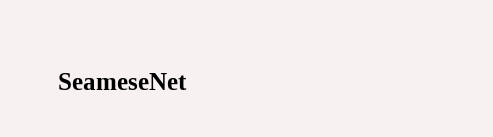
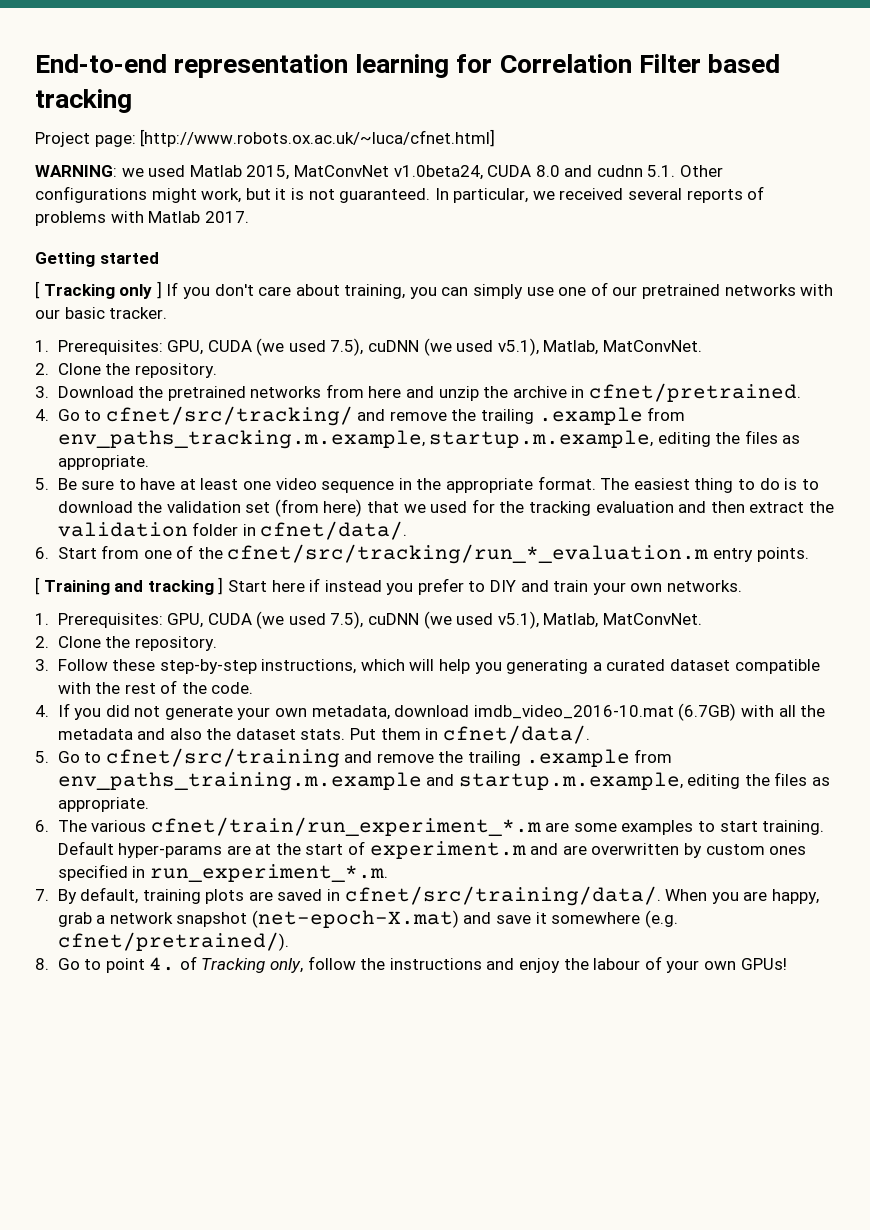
[58,73,187,90] SeameseNet -> [35,54,780,78] [35,89,132,113] [35,129,496,147] [35,165,724,180] [35,186,765,203] [35,211,249,226] [35,252,159,267] [35,281,834,299] [35,307,168,319] [35,338,702,356] [35,363,217,378] [35,383,801,402] [35,406,686,426] [57,430,801,449] [57,455,149,470] [35,476,819,493] [57,499,834,517] [57,521,408,540] [35,544,809,564] [35,577,743,595] [35,611,702,629] [35,636,217,651] [35,659,820,674] [57,680,254,694] [35,703,826,721] [57,725,590,744] [35,748,673,768] [57,772,831,791] [57,797,149,812] [35,817,825,836] [57,841,807,859] [57,864,388,882] [35,886,819,906] [57,910,678,928] [57,932,289,951] [35,956,787,973] End-to-end representation learning for Correlation Filter based tracking // Project page: [http://www.robots.ox.ac.uk/~luca/cfnet.html] // WARNING: we used Matlab 2015, MatConvNet v1.0beta24, CUDA 8.0 and cudnn 5.1. Other configurations might work, but it is not guaranteed. In particular, we received several reports of problems with Matlab 2017. // Getting started // [ Tracking only ] If you don't care about training, you can simply use one of our pretrained networks with our basic tracker. // 1. Prerequisites: GPU, CUDA (we used 7.5), cuDNN (we used v5.1), Matlab, MatConvNet. // 2. Clone the repository. // 3. Download the pretrained networks from here and unzip the archive in cfnet/pretrained. // 4. Go to cfnet/src/tracking/ and remove the trailing .example from env_paths_tracking.m.example, startup.m.example, editing the files as appropriate. // 5. Be sure to have at least one video sequence in the appropriate format. The easiest thing to do is to download the validation set (from here) that we used for the tracking evaluation and then extract the validation folder in cfnet/data/. // 6. Start from one of the cfnet/src/tracking/run_*_evaluation.m entry points. // [ Training and tracking ] Start here if instead you prefer to DIY and train your own networks. // 1. Prerequisites: GPU, CUDA (we used 7.5), cuDNN (we used v5.1), Matlab, MatConvNet. // 2. Clone the repository. // 3. Follow these step-by-step instructions, which will help you generating a curated dataset compatible with the rest of the code. // 4. If you did not generate your own metadata, download imdb_video_2016-10.mat (6.7GB) with all the metadata and also the dataset stats. Put them in cfnet/data/. // 5. Go to cfnet/src/training and remove the trailing .example from env_paths_training.m.example and startup.m.example, editing the files as appropriate. // 6. The various cfnet/train/run_experiment_*.m are some examples to start training. Default hyper-params are at the start of experiment.m and are overwritten by custom ones specified in run_experiment_*.m. // 7. By default, training plots are saved in cfnet/src/training/data/. When you are happy, grab a network snapshot (net-epoch-X.mat) and save it somewhere (e.g. cfnet/pretrained/). // 8. Go to point 4. of Tracking only, follow the instructions and enjoy the labour of your own GPUs!

